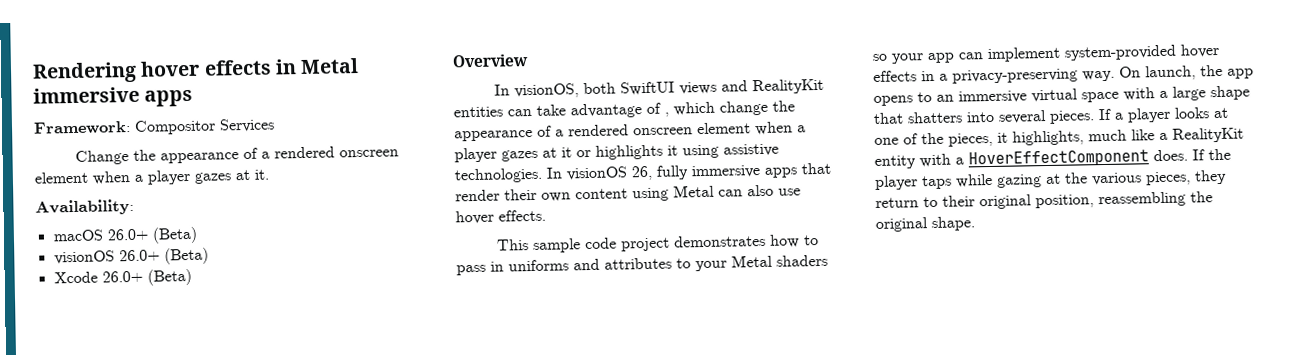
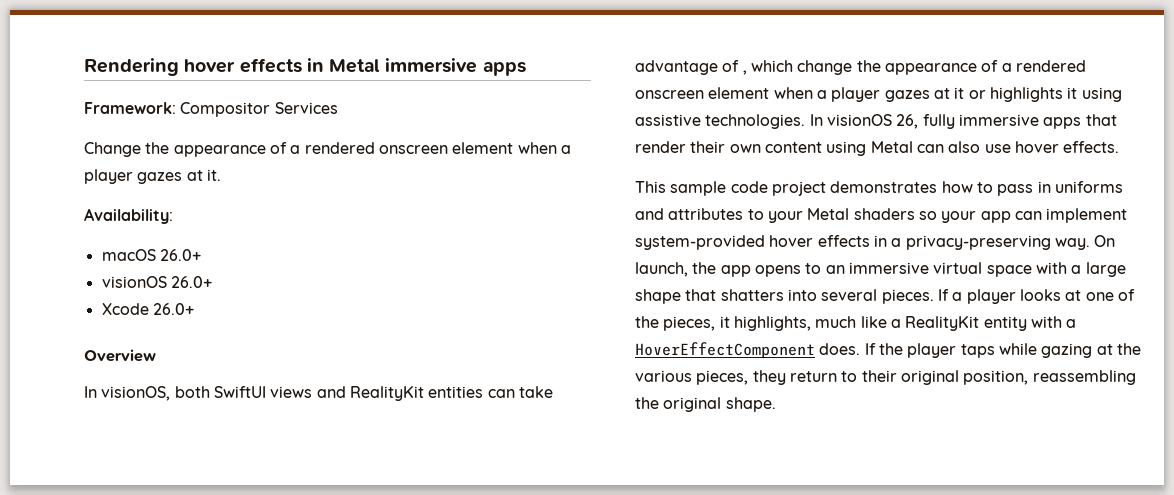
[151,226,198,244] (Beta) -> (201, 255) none
[163,247,209,265] (Beta) -> (212, 282) none
[146,268,192,286] (Beta) -> (194, 309) none

